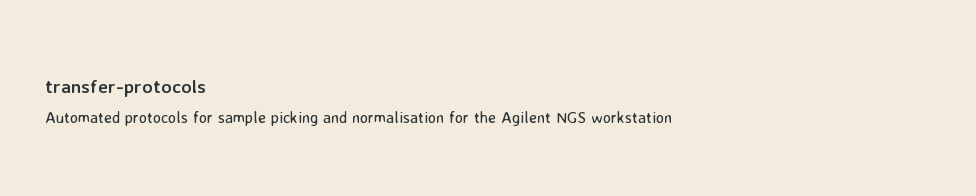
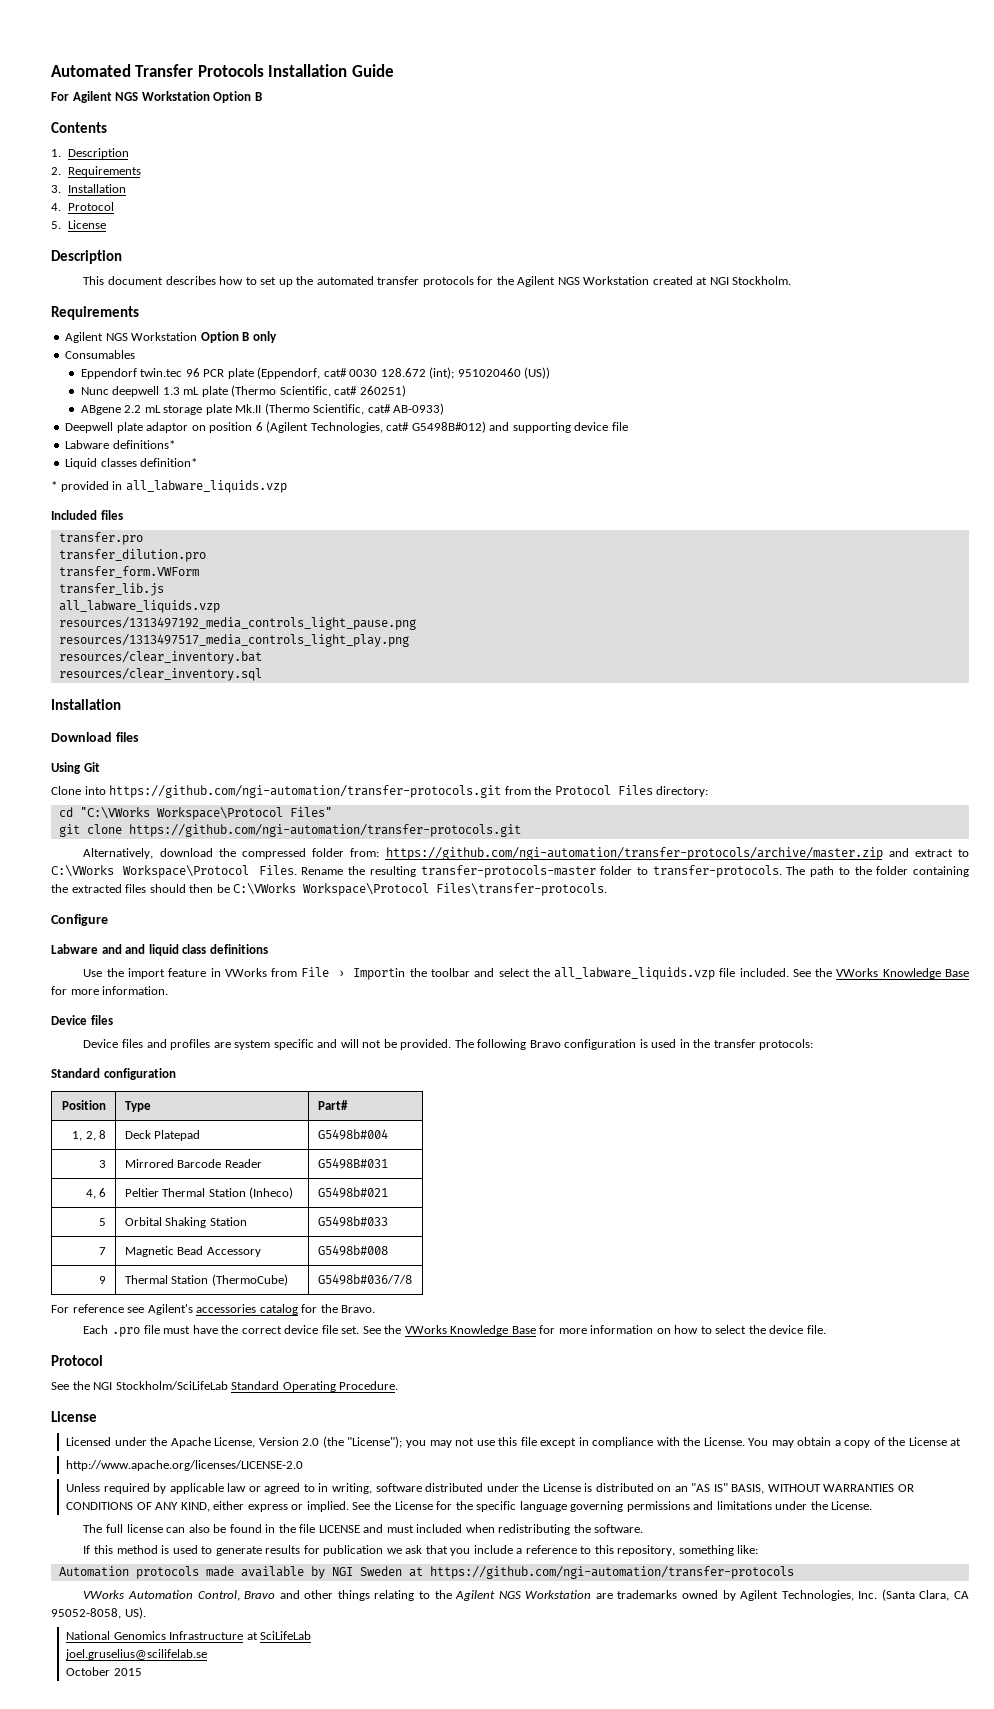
[45,80,206,97] [45,111,672,126] transfer-protocols // Automated protocols for sample picking and normalisation for the Agilent NGS workstation -> [51,64,394,77] [51,91,262,103] [51,122,107,133] [51,148,129,159] [51,166,141,177] [51,184,126,193] [51,202,114,211] [51,220,106,229] [51,250,122,264] [83,276,792,287] [51,306,139,320] [65,331,277,343] [65,350,136,359] [80,367,551,379] [80,385,406,397] [80,403,445,415] [65,421,628,433] [65,440,175,449] [65,458,198,469] [51,480,287,493] [51,510,123,520] [58,532,143,545] [58,549,206,562] [58,566,199,578] [58,583,164,596] [58,600,220,613] [58,617,416,630] [58,634,409,647] [58,651,262,664] [58,668,262,681] [51,699,121,710] [51,732,139,742] [51,762,100,774] [51,785,709,798] [58,807,332,820] [58,824,521,837] [83,847,969,860] [51,865,969,878] [51,883,608,896] [51,914,108,926] [51,944,268,956] [83,967,970,980] [51,986,169,995] [51,1015,113,1025] [83,1039,814,1050] [51,1068,176,1080] [62,1100,107,1110] [124,1101,151,1112] [317,1100,348,1110] [72,1130,107,1141] [124,1130,201,1141] [317,1129,388,1140] [99,1160,107,1168] [124,1159,262,1168] [317,1158,388,1169] [85,1188,107,1199] [124,1187,294,1199] [317,1187,388,1198] [99,1218,107,1226] [124,1217,247,1228] [317,1216,388,1227] [99,1247,107,1255] [124,1246,261,1257] [317,1245,388,1256] [99,1276,107,1284] [124,1274,288,1286] [317,1274,412,1285] [51,1304,376,1315] [83,1325,826,1337] [51,1355,103,1366] [51,1381,399,1392] [51,1411,97,1422] [66,1436,962,1448] [66,1460,304,1471] [66,1483,914,1494] [66,1501,873,1512] [83,1524,644,1535] [83,1545,759,1556] [58,1566,794,1579] [83,1589,969,1601] [51,1607,146,1619] [66,1631,312,1640] [65,1649,208,1660] [66,1667,142,1676] Automated Transfer Protocols Installation Guide // For Agilent NGS Workstation Option B // Contents // 1. Description // 2. Requirements // 3. Installation // 4. Protocol // 5. License // Description // This document describes how to set up the automated transfer protocols for the Agilent NGS Workstation created at NGI Stockholm. // Requirements // Agilent NGS Workstation Option B only // Consumables // Eppendorf twin.tec 96 PCR plate (Eppendorf, cat# 0030 128.672 (int); 951020460 (US)) // Nunc deepwell 1.3 mL plate (Thermo Scientific, cat# 260251) // ABgene 2.2 mL storage plate Mk.II (Thermo Scientific, cat# AB-0933) // Deepwell plate adaptor on position 6 (Agilent Technologies, cat# G5498B#012) and supporting device file // Labware definitions* // Liquid classes definition* // * provided in all_labware_liquids.vzp // Included files // transfer.pro // transfer_dilution.pro // transfer_form.VWForm // transfer_lib.js // all_labware_liquids.vzp // resources/1313497192_media_controls_light_pause.png // resources/1313497517_media_controls_light_play.png // resources/clear_inventory.bat // resources/clear_inventory.sql // Installation // Download files // Using Git // Clone into https://github.com/ngi-automation/transfer-protocols.git from the Protocol Files directory: // cd "C:\VWorks Workspace\Protocol Files" // git clone https://github.com/ngi-automation/transfer-protocols.git // Alternatively, download the compressed folder from: https://github.com/ngi-automation/transfer-protocols/archive/master.zip and extract to C:\VWorks Workspace\Protocol Files. Rename the resulting transfer-protocols-master folder to transfer-protocols. The path to the folder containing the extracted files should then be C:\VWorks Workspace\Protocol Files\transfer-protocols. // Configure // Labware and and liquid class definitions // Use the import feature in VWorks from File › Importin the toolbar and select the all_labware_liquids.vzp file included. See the VWorks Knowledge Base for more information. // Device files // Device files and profiles are system specific and will not be provided. The following Bravo configuration is used in the transfer protocols: // Standard configuration // Position | Type | Part# // 1, 2, 8 | Deck Platepad | G5498b#004 // 3 | Mirrored Barcode Reader | G5498B#031 // 4, 6 | Peltier Thermal Station (Inheco) | G5498b#021 // 5 | Orbital Shaking Station | G5498b#033 // 7 | Magnetic Bead Accessory | G5498b#008 // 9 | Thermal Station (ThermoCube) | G5498b#036/7/8 // For reference see Agilent's accessories catalog for the Bravo. // Each .pro file must have the correct device file set. See the VWorks Knowledge Base for more information on how to select the device file. // Protocol // See the NGI Stockholm/SciLifeLab Standard Operating Procedure. // License // Licensed under the Apache License, Version 2.0 (the "License"); you may not use this file except in compliance with the License. You may obtain a copy of the License at // http://www.apache.org/licenses/LICENSE-2.0 // Unless required by applicable law or agreed to in writing, software distributed under the License is distributed on an "AS IS" BASIS, WITHOUT WARRANTIES OR CONDITIONS OF ANY KIND, either express or implied. See the License for the specific language governing permissions and limitations under the License. // The full license can also be found in the file LICENSE and must included when redistributing the software. // If this method is used to generate results for publication we ask that you include a reference to this repository, something like: // Automation protocols made available by NGI Sweden at https://github.com/ngi-automation/transfer-protocols // VWorks Automation Control, Bravo and other things relating to the Agilent NGS Workstation are trademarks owned by Agilent Technologies, Inc. (Santa Clara, CA 95052-8058, US). // National Genomics Infrastructure at SciLifeLab // joel.gruselius@scilifelab.se // October 2015

